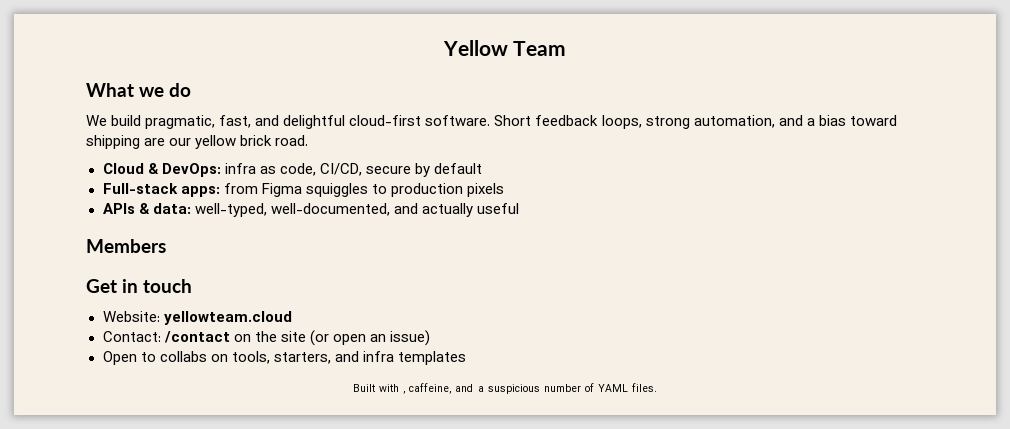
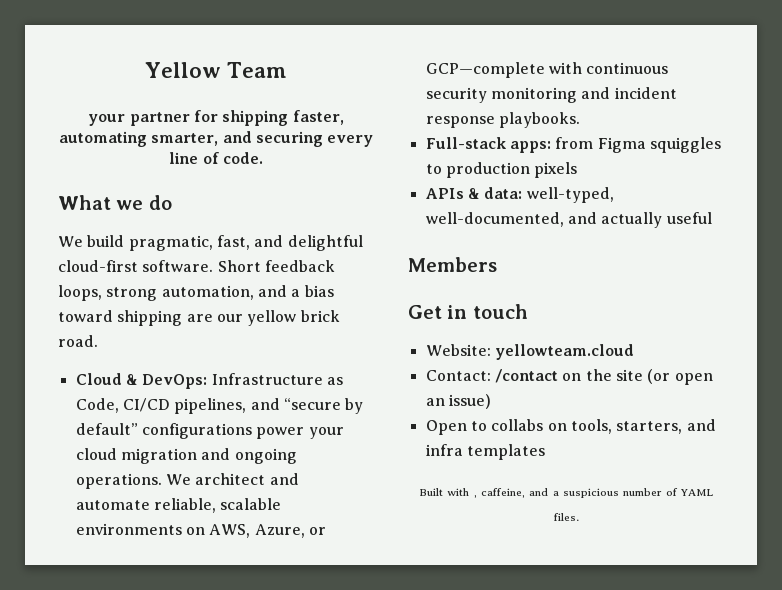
(567, 48) none -> [88,110,344,126] [58,131,374,147] [169,152,263,164] // your partner for shipping faster, automating smarter, and securing every line of code.
[224,163,482,177] infra as code, CI/CD, secure by default -> [211,373,343,385] [75,398,364,414] [75,423,344,439] [75,448,297,464] [75,473,299,489] [75,498,282,513] [75,523,326,538] [425,62,669,78] [425,87,677,103] [425,112,580,128] Infrastructure as Code, CI/CD pipelines, and “secure by default” configurations power your cloud migration and ongoing operations. We architect and automate reliable, scalable environments on AWS, Azure, or GCP—complete with continuous security monitoring and incident response playbooks.

